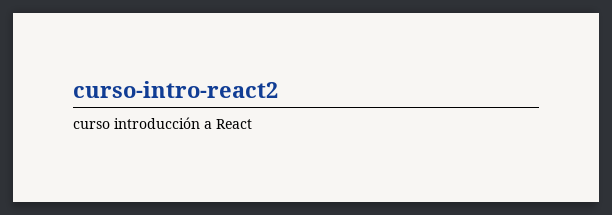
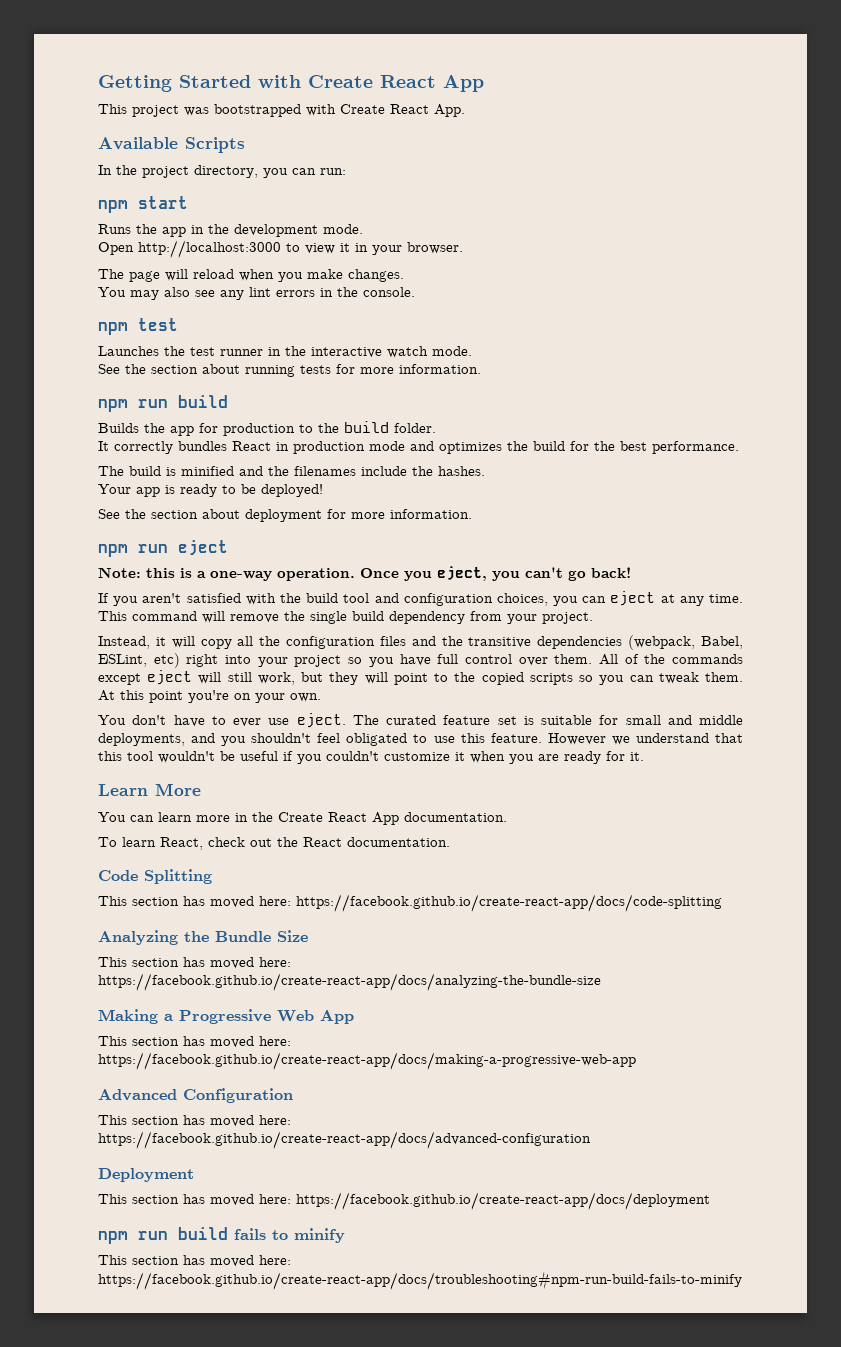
[73,81,278,98] [73,117,252,129] curso-intro-react2 // curso introducción a React -> [98,75,484,92] [98,104,465,117] [98,137,245,153] [98,165,346,178] [98,196,188,213] [98,224,363,237] [98,240,463,258] [98,269,404,282] [98,287,415,300] [98,318,178,335] [98,346,472,358] [98,364,481,377] [98,395,228,412] [98,421,436,436] [98,441,739,454] [98,466,485,476] [98,484,323,497] [98,509,472,522] [98,540,228,557] [98,566,631,581] [98,591,743,606] [98,611,593,624] [98,635,743,650] [98,653,743,668] [98,670,744,685] [98,690,321,703] [98,713,743,728] [98,733,744,746] [98,751,644,764] [98,783,201,796] [98,812,507,825] [98,837,450,850] [98,869,212,884] [98,894,722,912] [98,930,308,945] [98,957,291,969] [98,973,601,991] [98,1009,354,1024] [98,1036,291,1048] [98,1052,636,1070] [98,1088,293,1103] [98,1115,291,1127] [98,1131,591,1149] [98,1168,194,1182] [98,1192,710,1210] [98,1227,345,1244] [98,1255,291,1267] [98,1271,742,1290] Getting Started with Create React App // This project was bootstrapped with Create React App. // Available Scripts // In the project directory, you can run: // npm start // Runs the app in the development mode. // Open http://localhost:3000 to view it in your browser. // The page will reload when you make changes. // You may also see any lint errors in the console. // npm test // Launches the test runner in the interactive watch mode. // See the section about running tests for more information. // npm run build // Builds the app for production to the build folder. // It correctly bundles React in production mode and optimizes the build for the best performance. // The build is minified and the filenames include the hashes. // Your app is ready to be deployed! // See the section about deployment for more information. // npm run eject // Note: this is a one-way operation. Once you eject, you can't go back! // If you aren't satisfied with the build tool and configuration choices, you can eject at any time. This command will remove the single build dependency from your project. // Instead, it will copy all the configuration files and the transitive dependencies (webpack, Babel, ESLint, etc) right into your project so you have full control over them. All of the commands except eject will still work, but they will point to the copied scripts so you can tweak them. At this point you're on your own. // You don't have to ever use eject. The curated feature set is suitable for small and middle deployments, and you shouldn't feel obligated to use this feature. However we understand that this tool wouldn't be useful if you couldn't customize it when you are ready for it. // Learn More // You can learn more in the Create React App documentation. // To learn React, check out the React documentation. // Code Splitting // This section has moved here: https://facebook.github.io/create-react-app/docs/code-splitting // Analyzing the Bundle Size // This section has moved here: https://facebook.github.io/create-react-app/docs/analyzing-the-bundle-size // Making a Progressive Web App // This section has moved here: https://facebook.github.io/create-react-app/docs/making-a-progressive-web-app // Advanced Configuration // This section has moved here: https://facebook.github.io/create-react-app/docs/advanced-configuration // Deployment // This section has moved here: https://facebook.github.io/create-react-app/docs/deployment // npm run build fails to minify // This section has moved here: https://facebook.github.io/create-react-app/docs/troubleshooting#npm-run-build-fails-to-minify

